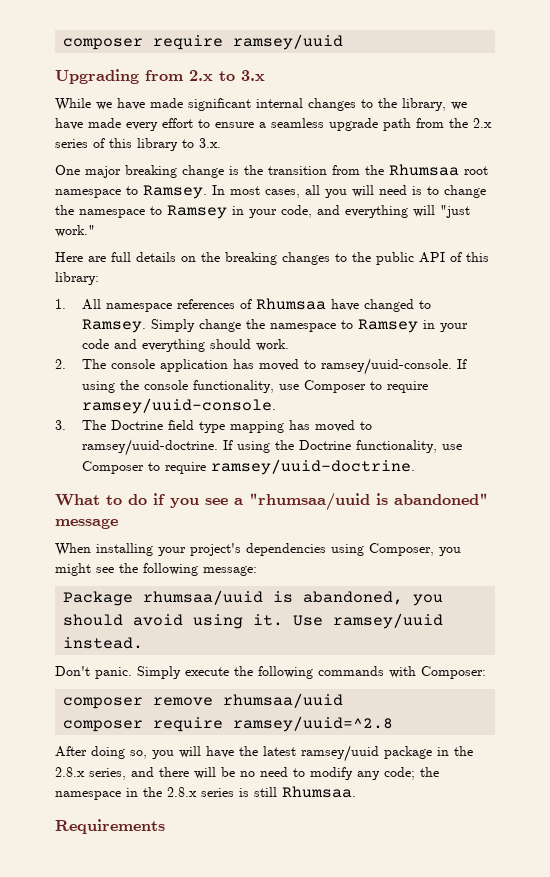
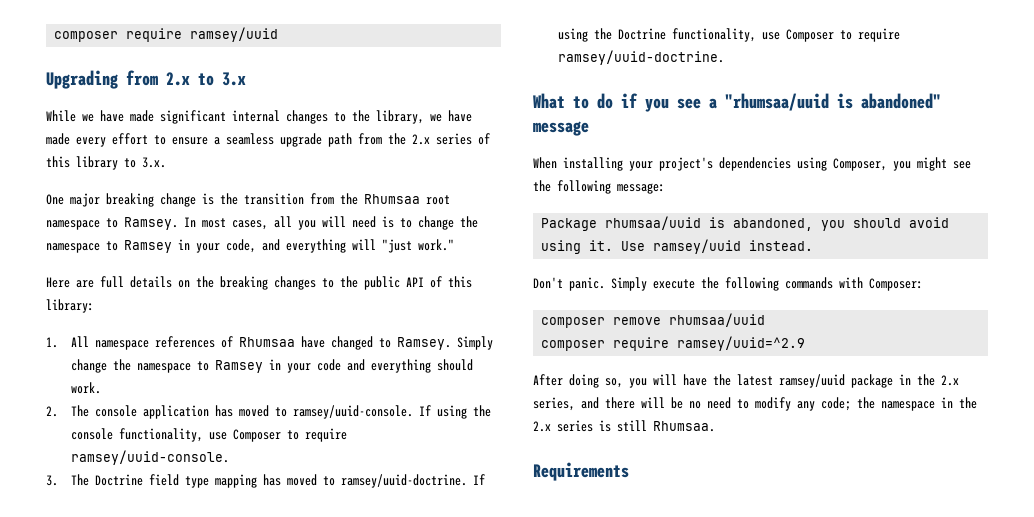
[233,716,394,732] ramsey/uuid=^2.8 -> [677,336,806,351] ramsey/uuid=^2.9
[55,767,85,777] 2.8.x -> [941,375,959,386] 2.x
[167,787,197,797] 2.8.x -> [533,421,551,432] 2.x

